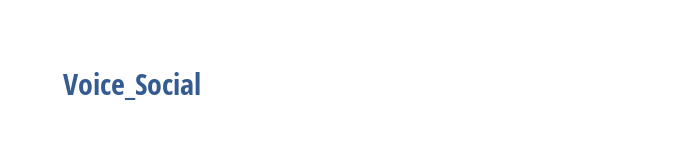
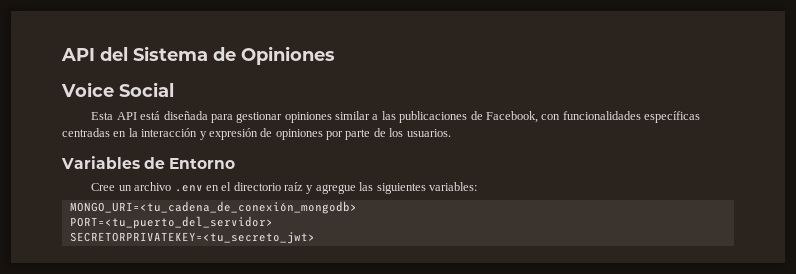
[63,72,201,100] Voice_Social -> [61,46,335,65] [61,82,174,97] [91,111,701,123] [62,128,451,140] [61,156,236,169] [91,182,477,194] [69,201,357,214] [69,216,273,229] [69,232,315,244] API del Sistema de Opiniones // Voice Social // Esta API está diseñada para gestionar opiniones similar a las publicaciones de Facebook, con funcionalidades específicas centradas en la interacción y expresión de opiniones por parte de los usuarios. // Variables de Entorno // Cree un archivo .env en el directorio raíz y agregue las siguientes variables: // MONGO_URI=<tu_cadena_de_conexión_mongodb> // PORT=<tu_puerto_del_servidor> // SECRETORPRIVATEKEY=<tu_secreto_jwt>

